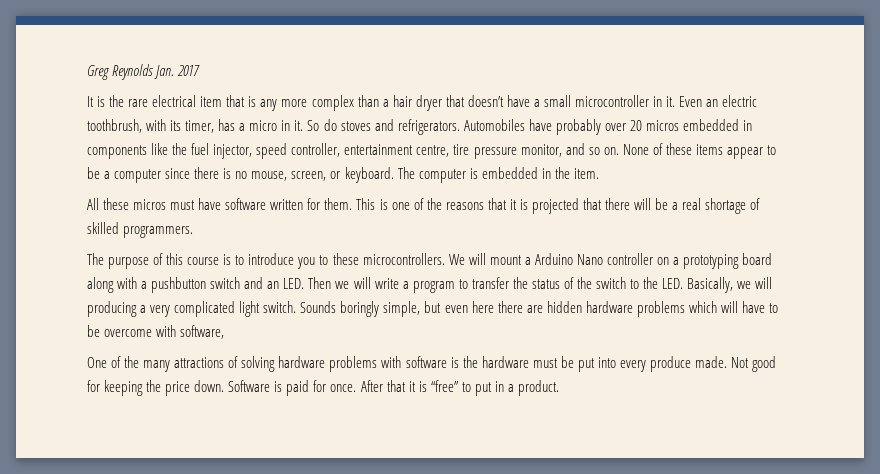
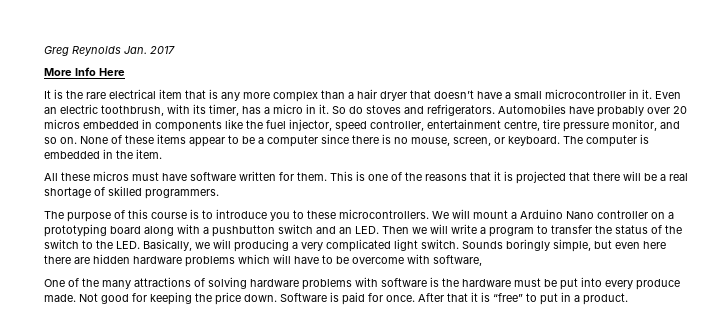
(201, 70) none -> [44,67,125,76] // More Info Here

